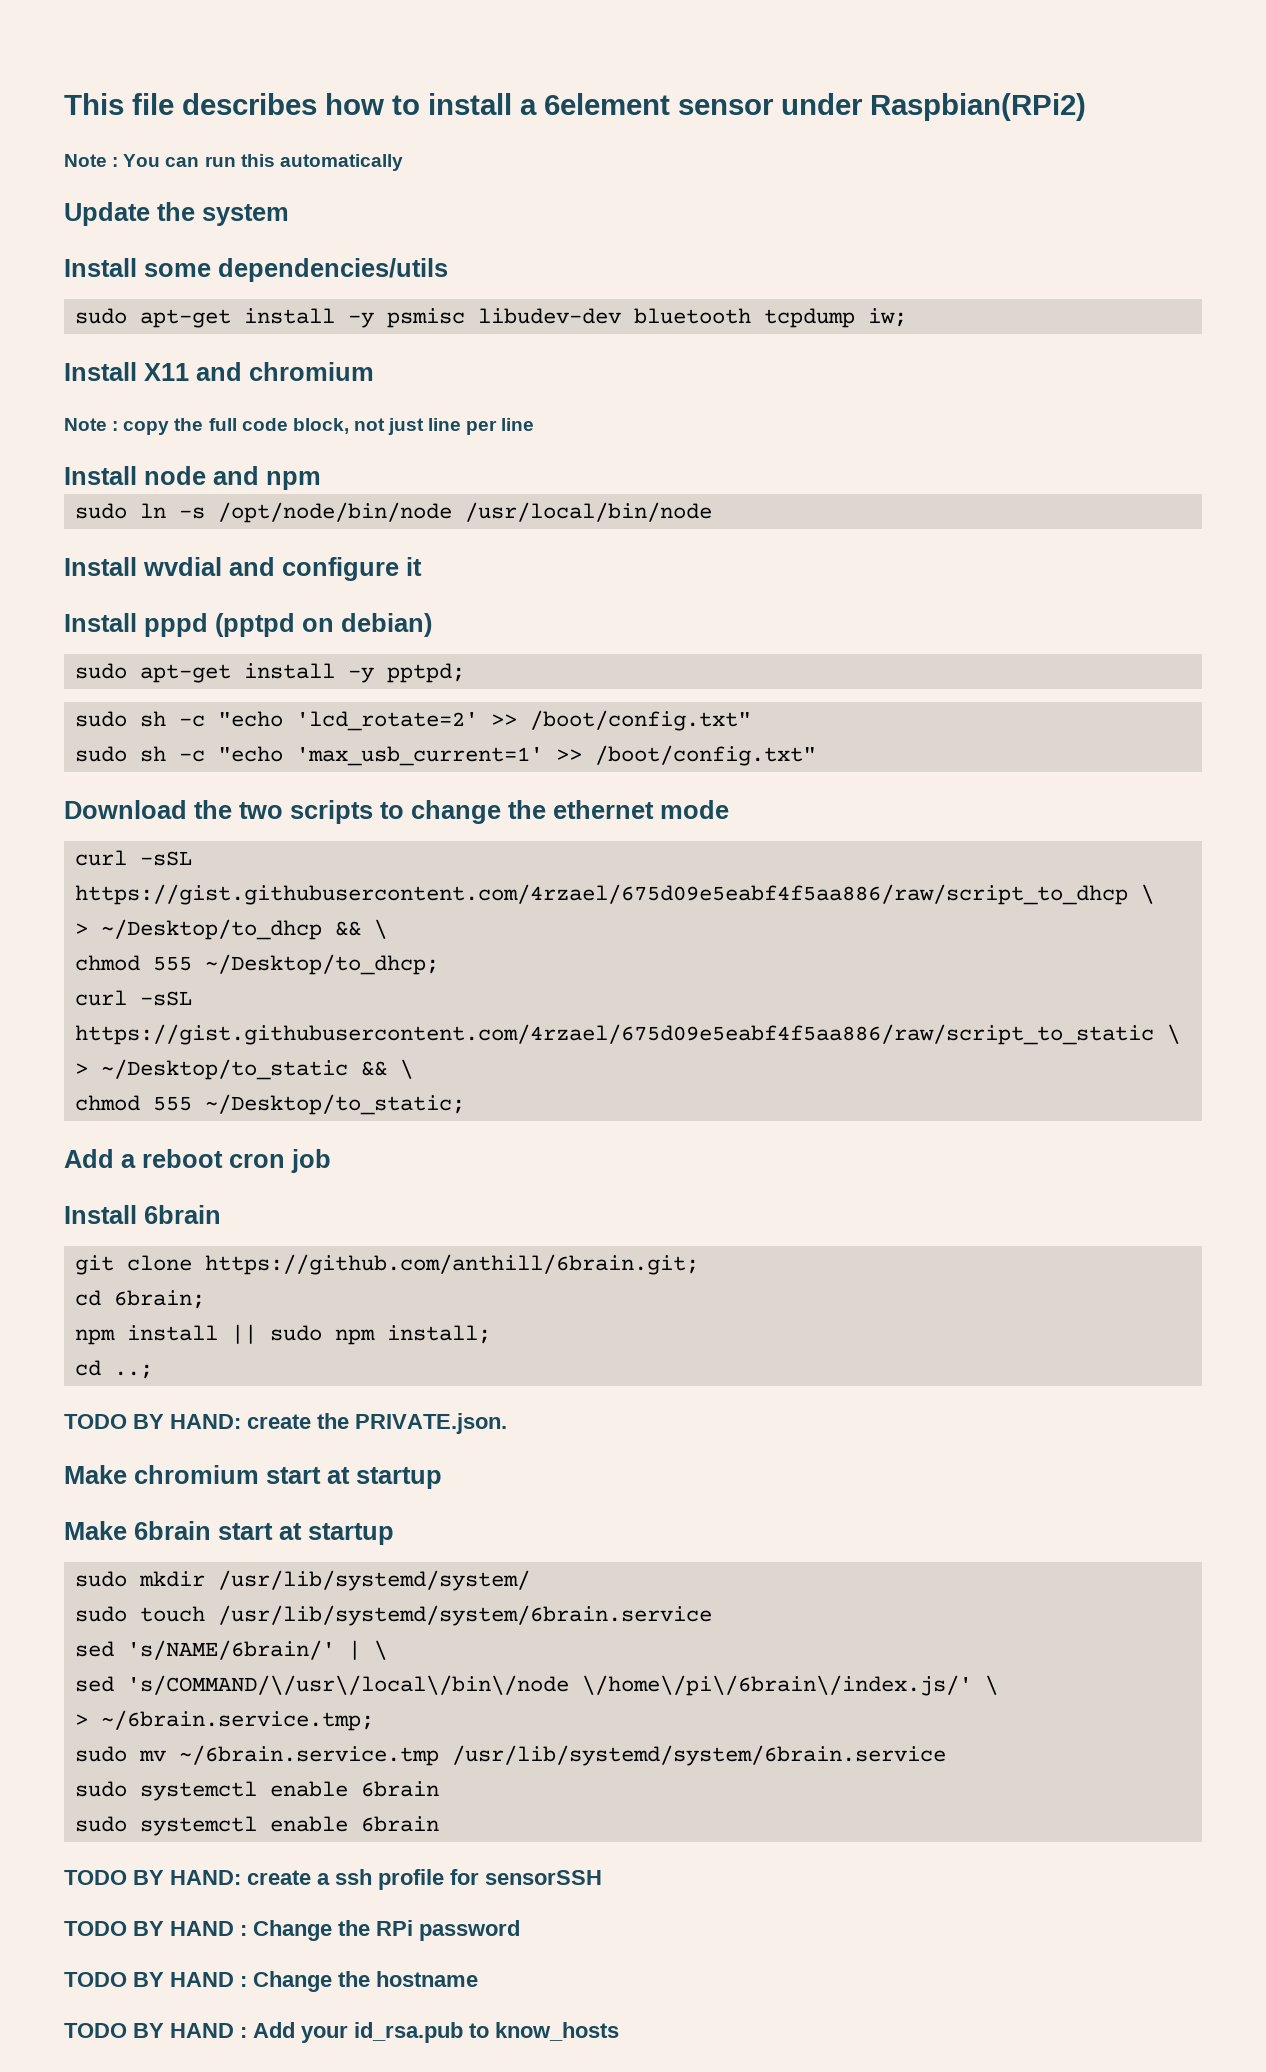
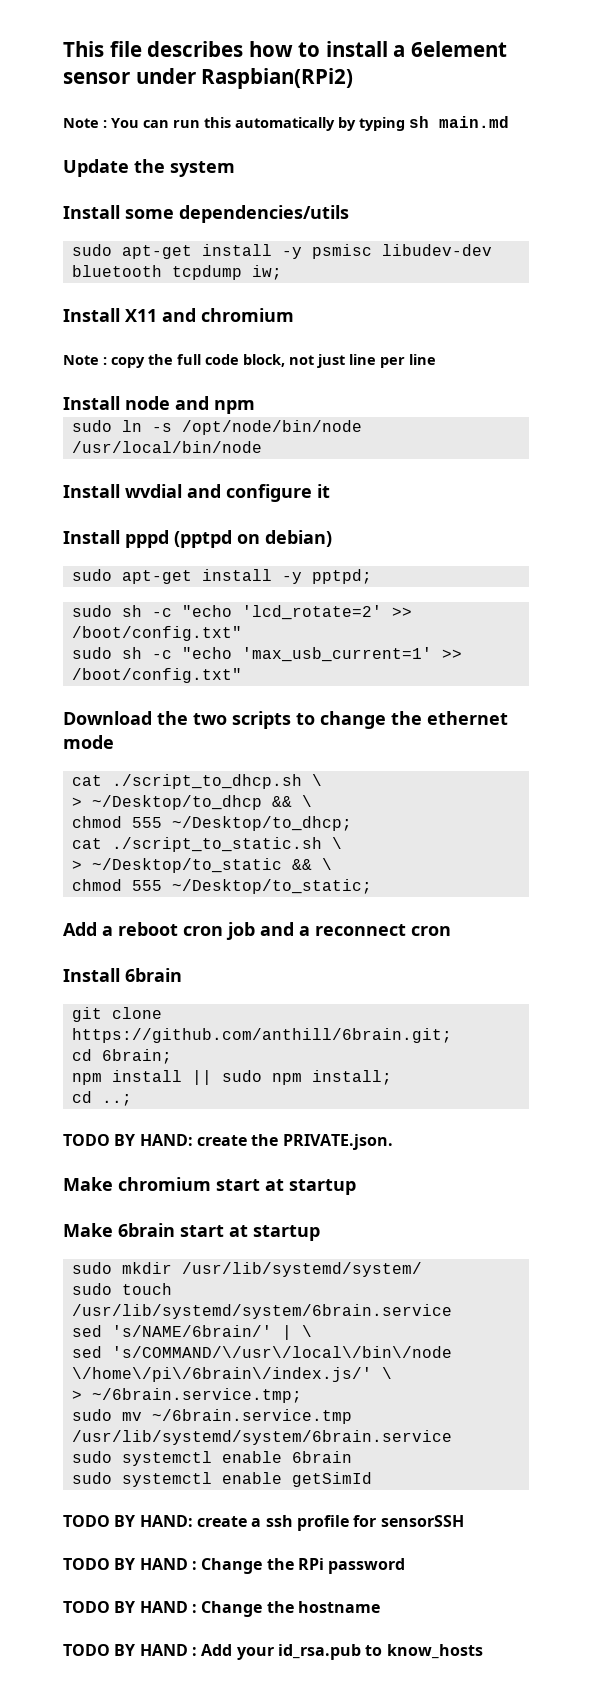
(403, 162) none -> [338,116,509,131] by typing sh main.md
[75,850,193,866] [75,884,1129,905] curl -sSL https://gist.githubusercontent.com/4rzael/675d09e5eabf4f5aa886/raw/script_to_dhcp -> [71,774,302,789] cat ./script_to_dhcp.sh
[75,990,193,1006] [75,1024,1155,1045] curl -sSL https://gist.githubusercontent.com/4rzael/675d09e5eabf4f5aa886/raw/script_to_static -> [71,837,322,852] cat ./script_to_static.sh
(331, 1161) none -> [260,922,451,936] and a reconnect cron
[361,1816,440,1832] 6brain -> [291,1472,372,1487] getSimId

